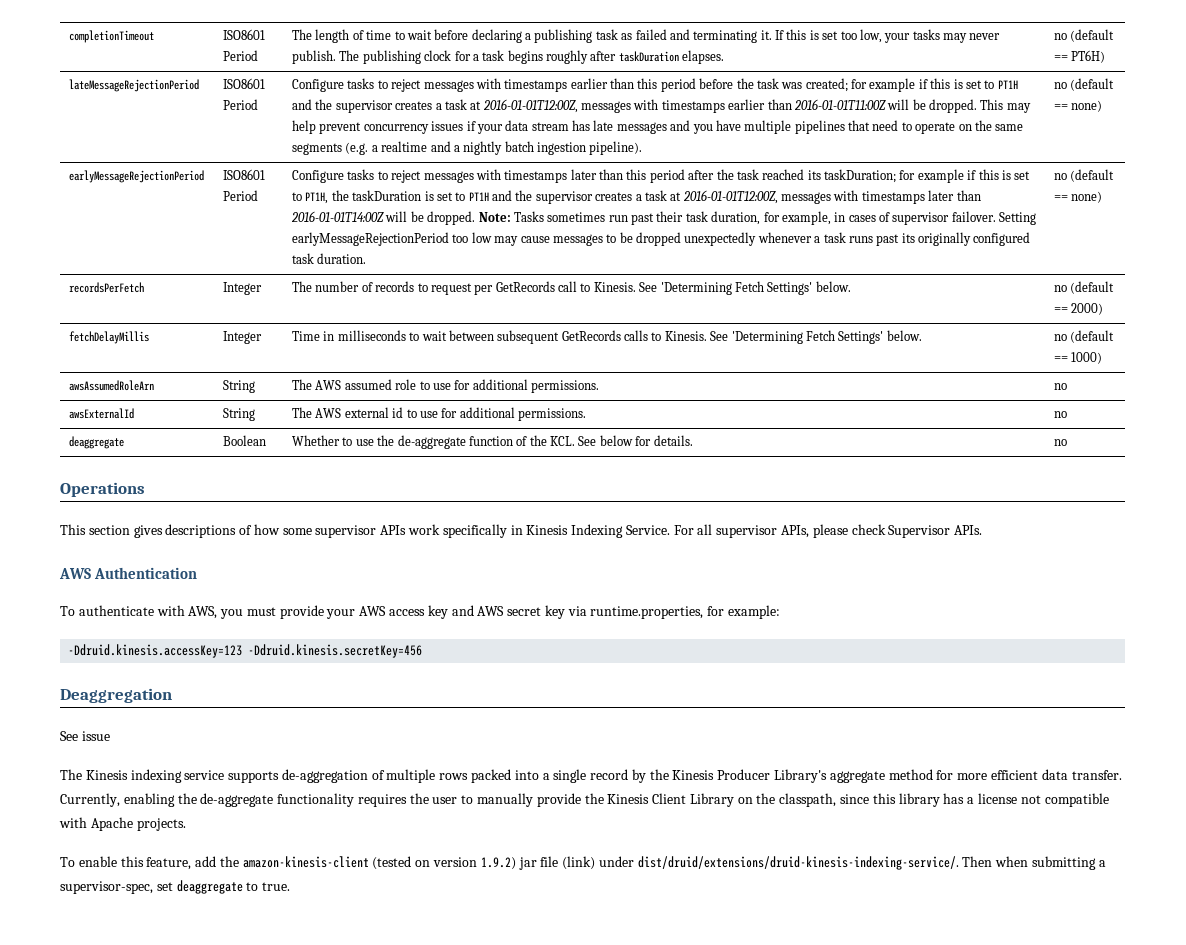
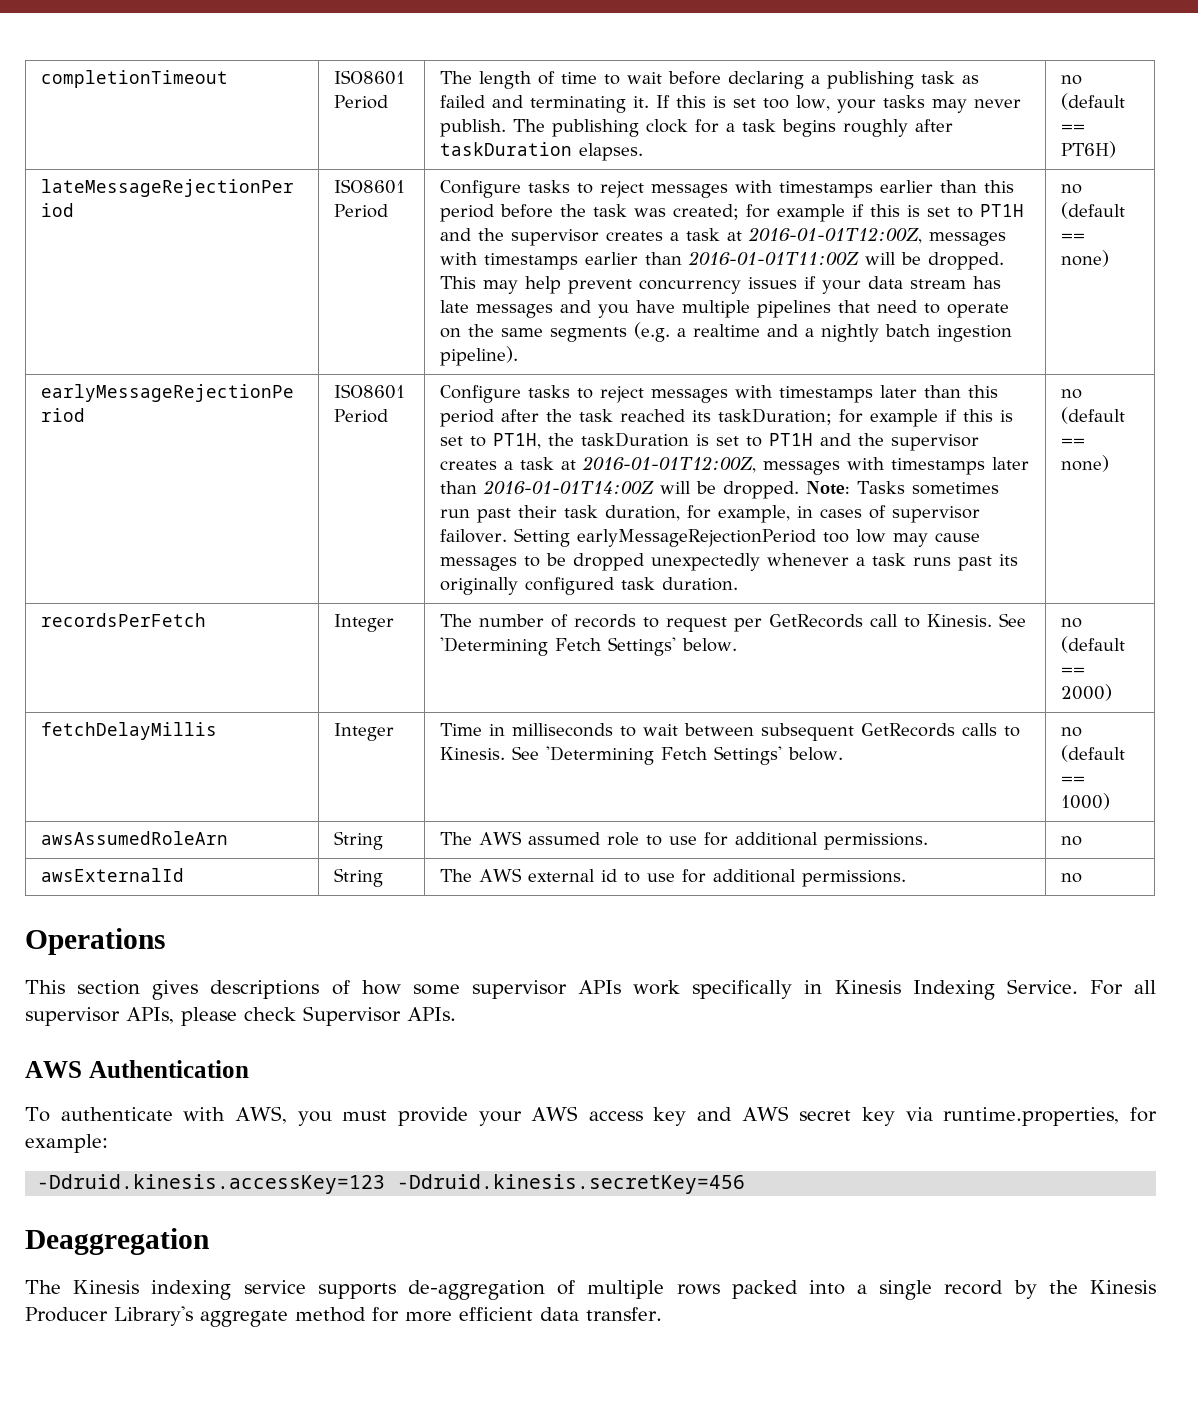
[69,436,125,449] [223,435,267,446] [292,435,693,449] [1054,439,1068,446] // deaggregate | Boolean | Whether to use the de-aggregate function of the KCL. See below for details. | no -> (1082, 878) none
[60,731,110,741] // See issue -> (209, 1241) none
[60,793,1109,807] [59,817,186,831] [60,856,1106,870] [60,880,291,894] Currently, enabling the de-aggregate functionality requires the user to manually provide the Kinesis Client Library on the classpath, since this library has a license not compatible with Apache projects. // To enable this feature, add the amazon-kinesis-client (tested on version 1.9.2) jar file (link) under dist/druid/extensions/druid-kinesis-indexing-service/. Then when submitting a supervisor-spec, set deaggregate to true. -> (662, 1314) none

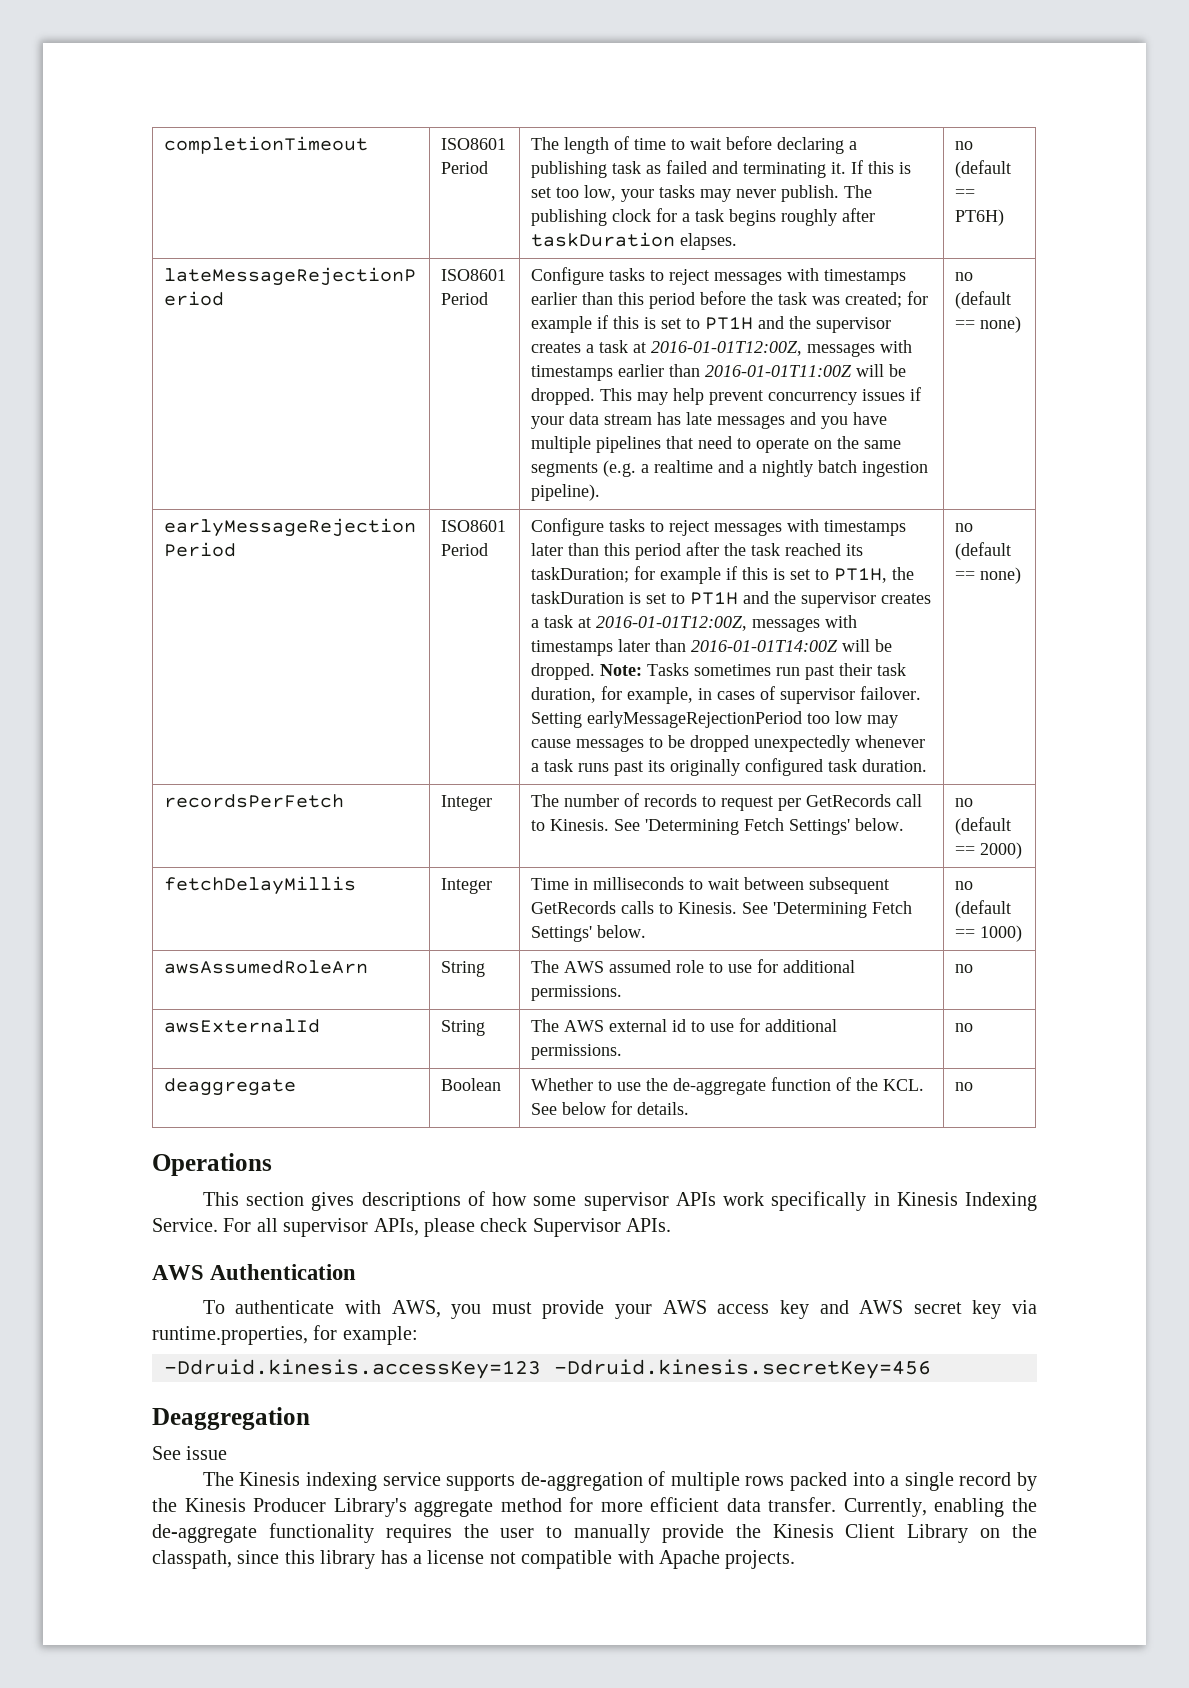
(1082, 878) none -> [163,1078,296,1096] [440,1078,501,1091] [530,1077,924,1095] [530,1101,689,1115] [954,1082,973,1091] // deaggregate | Boolean | Whether to use the de-aggregate function of the KCL. See below for details. | no
(209, 1241) none -> [152,1446,228,1460] // See issue
(662, 1314) none -> [843,1498,1037,1517] [152,1523,1037,1543] [152,1550,796,1569] Currently, enabling the de-aggregate functionality requires the user to manually provide the Kinesis Client Library on the classpath, since this library has a license not compatible with Apache projects.

